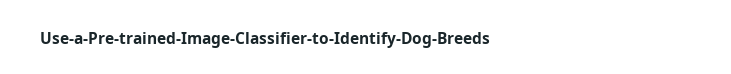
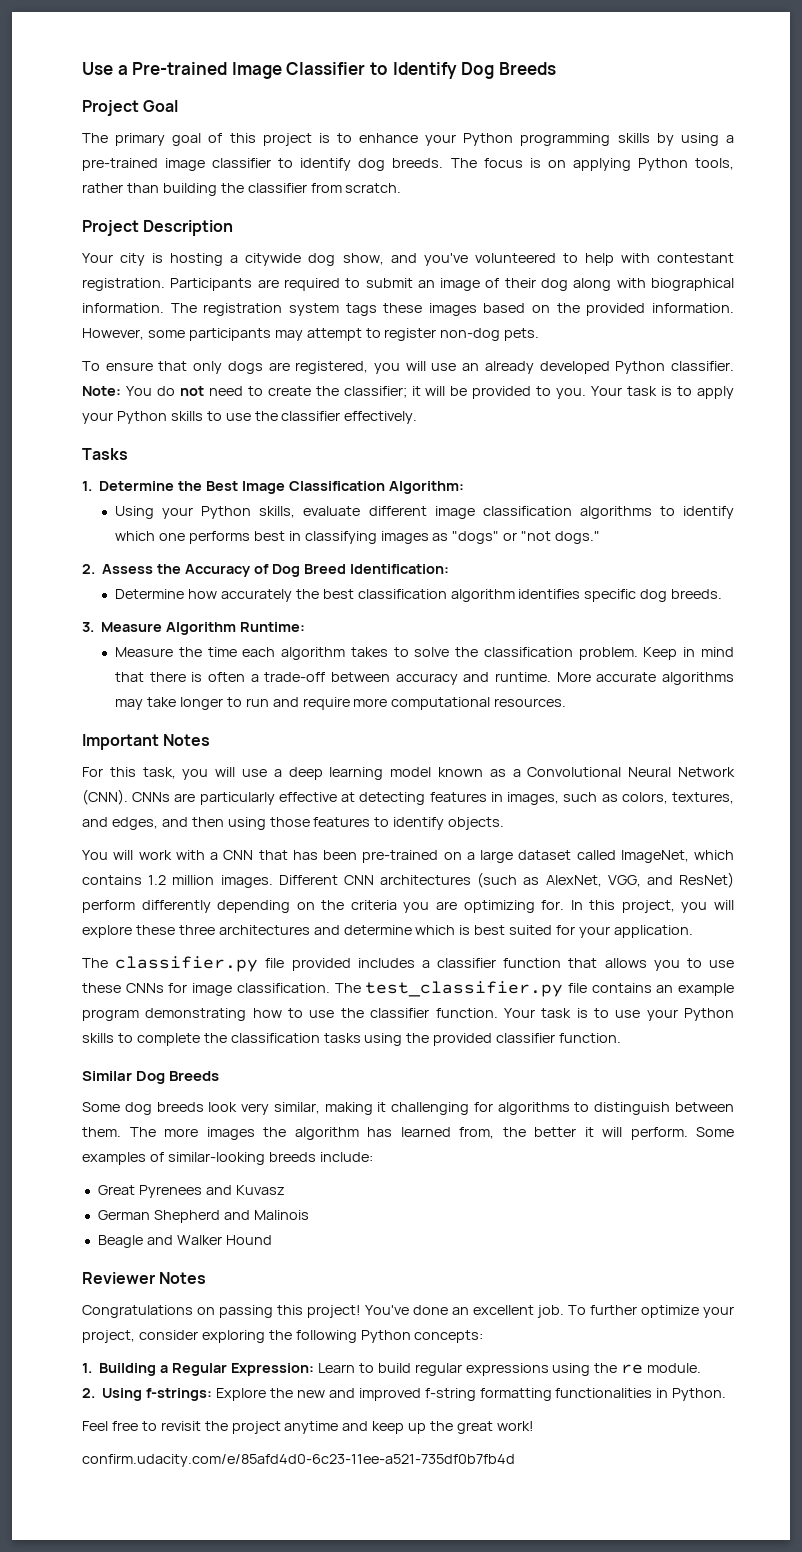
[40,32,490,48] Use-a-Pre-trained-Image-Classifier-to-Identify-Dog-Breeds -> [82,62,556,79] [82,100,179,116] [82,133,734,146] [82,158,735,171] [82,183,402,196] [82,220,234,236] [82,253,734,266] [82,278,734,291] [82,303,734,316] [82,328,540,341] [82,361,734,374] [82,386,735,399] [82,411,418,424] [82,448,128,460] [82,481,464,494] [115,506,735,519] [115,531,601,544] [82,564,449,577] [115,589,723,602] [82,622,306,635] [115,647,734,660] [115,672,734,685] [115,697,567,710] [82,734,211,750] [82,767,735,780] [82,789,735,805] [82,817,505,830] [82,850,734,863] [82,872,734,888] [82,900,734,913] [82,925,693,938] [82,956,734,972] [82,981,734,997] [82,1008,735,1021] [82,1033,622,1046] [82,1071,220,1084] [82,1102,734,1115] [82,1127,734,1140] [82,1152,373,1165] [97,1185,285,1198] [97,1210,309,1223] [97,1235,272,1248] [82,1272,207,1284] [82,1305,734,1318] [82,1330,484,1343] [82,1363,702,1376] [82,1388,727,1401] [82,1421,534,1434] [82,1454,515,1467] Use a Pre-trained Image Classifier to Identify Dog Breeds // Project Goal // The primary goal of this project is to enhance your Python programming skills by using a pre-trained image classifier to identify dog breeds. The focus is on applying Python tools, rather than building the classifier from scratch. // Project Description // Your city is hosting a citywide dog show, and you've volunteered to help with contestant registration. Participants are required to submit an image of their dog along with biographical information. The registration system tags these images based on the provided information. However, some participants may attempt to register non-dog pets. // To ensure that only dogs are registered, you will use an already developed Python classifier. Note: You do not need to create the classifier; it will be provided to you. Your task is to apply your Python skills to use the classifier effectively. // Tasks // 1. Determine the Best Image Classification Algorithm: // Using your Python skills, evaluate different image classification algorithms to identify which one performs best in classifying images as "dogs" or "not dogs." // 2. Assess the Accuracy of Dog Breed Identification: // Determine how accurately the best classification algorithm identifies specific dog breeds. // 3. Measure Algorithm Runtime: // Measure the time each algorithm takes to solve the classification problem. Keep in mind that there is often a trade-off between accuracy and runtime. More accurate algorithms may take longer to run and require more computational resources. // Important Notes // For this task, you will use a deep learning model known as a Convolutional Neural Network (CNN). CNNs are particularly effective at detecting features in images, such as colors, textures, and edges, and then using those features to identify objects. // You will work with a CNN that has been pre-trained on a large dataset called ImageNet, which contains 1.2 million images. Different CNN architectures (such as AlexNet, VGG, and ResNet) perform differently depending on the criteria you are optimizing for. In this project, you will explore these three architectures and determine which is best suited for your application. // The classifier.py file provided includes a classifier function that allows you to use these CNNs for image classification. The test_classifier.py file contains an example program demonstrating how to use the classifier function. Your task is to use your Python skills to complete the classification tasks using the provided classifier function. // Similar Dog Breeds // Some dog breeds look very similar, making it challenging for algorithms to distinguish between them. The more images the algorithm has learned from, the better it will perform. Some examples of similar-looking breeds include: // Great Pyrenees and Kuvasz // German Shepherd and Malinois // Beagle and Walker Hound // Reviewer Notes // Congratulations on passing this project! You've done an excellent job. To further optimize your project, consider exploring the following Python concepts: // 1. Building a Regular Expression: Learn to build regular expressions using the re module. // 2. Using f-strings: Explore the new and improved f-string formatting functionalities in Python. // Feel free to revisit the project anytime and keep up the great work! // confirm.udacity.com/e/85afd4d0-6c23-11ee-a521-735df0b7fb4d

